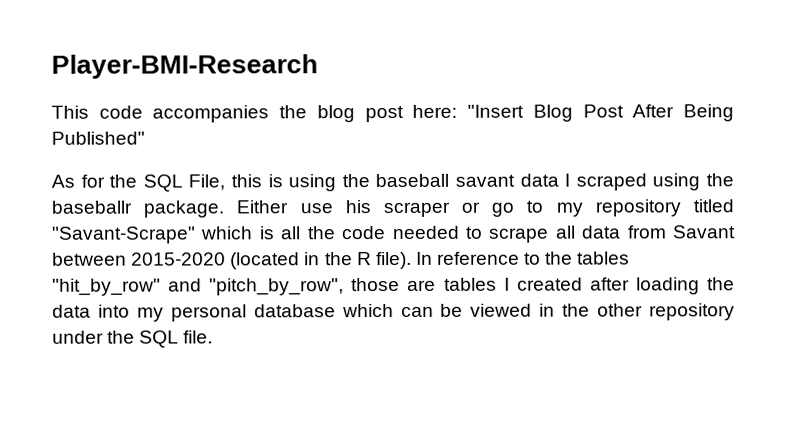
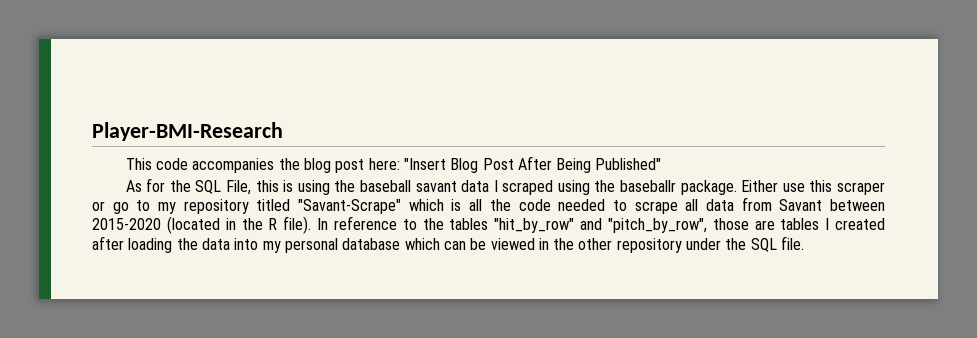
[344,200,371,214] his -> [809,180,833,192] this

